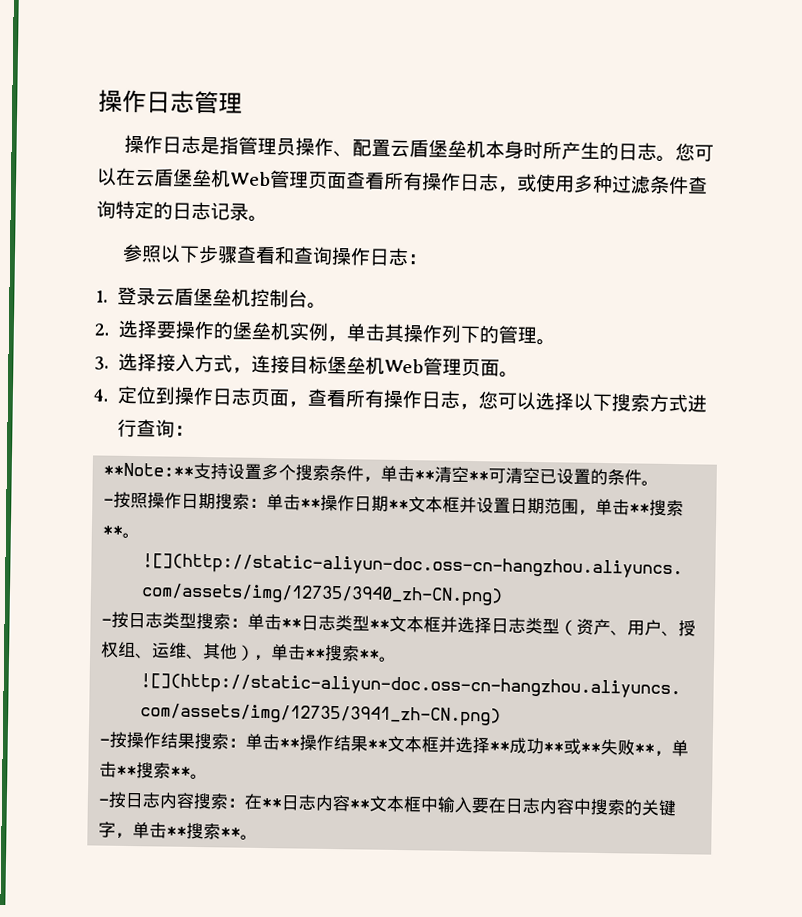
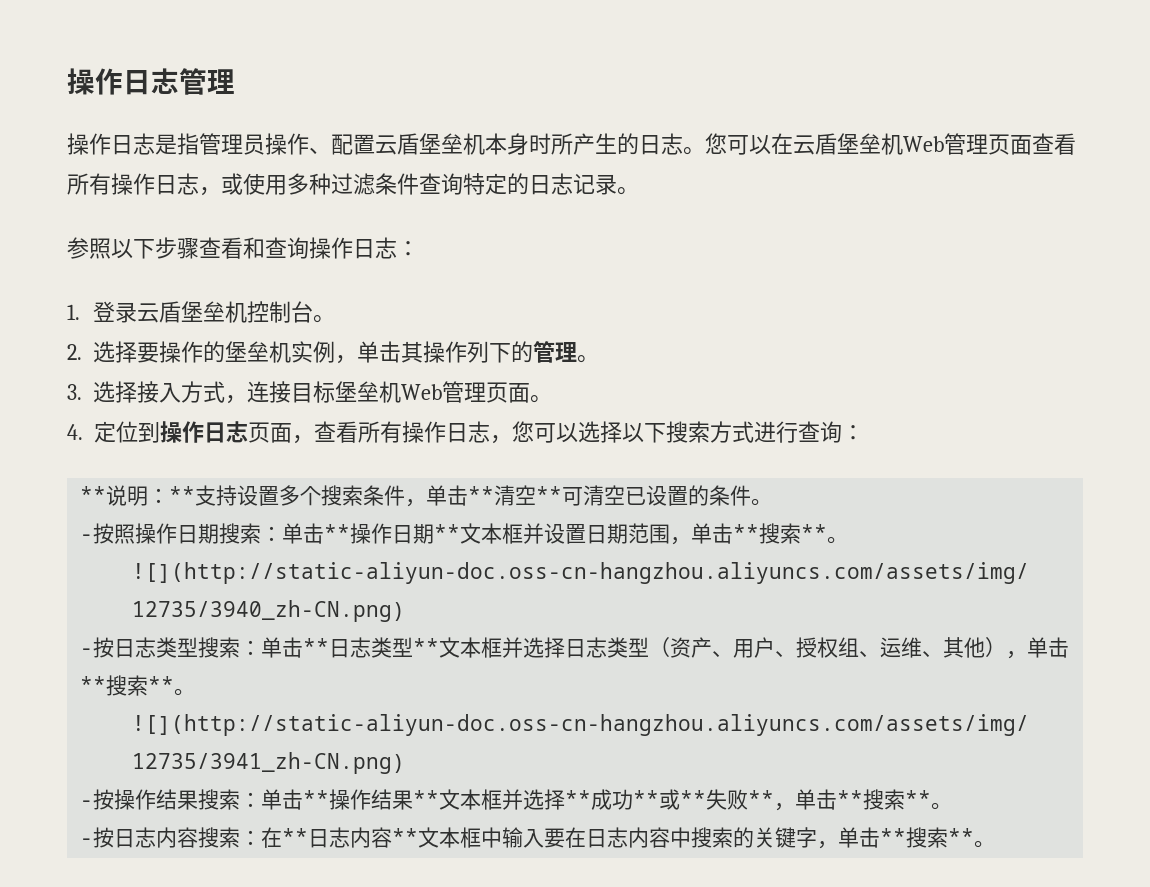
[103,462,195,477] **Note:** -> [80,485,196,506] **说明：**

